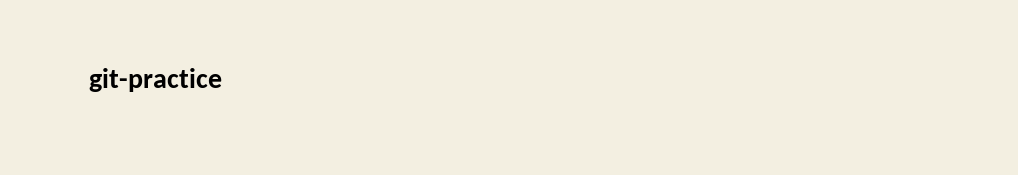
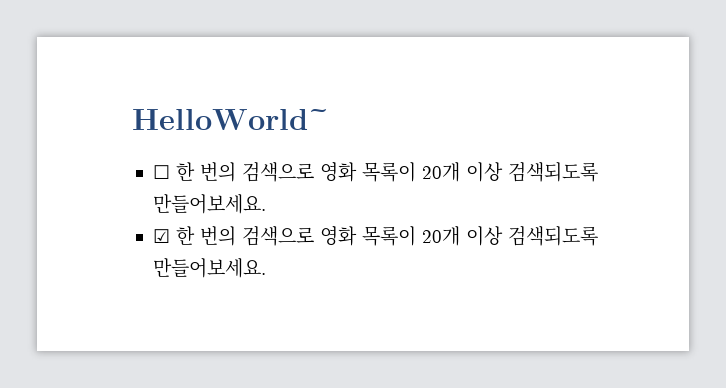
[89,68,222,92] git-practice -> [132,109,329,130] [152,162,598,182] [152,194,266,214] [152,226,598,246] [152,258,266,278] HelloWorld~ // ☐ 한 번의 검색으로 영화 목록이 20개 이상 검색되도록 만들어보세요. // ☑ 한 번의 검색으로 영화 목록이 20개 이상 검색되도록 만들어보세요.

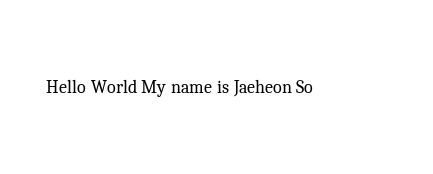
[132,109,329,130] [152,162,598,182] [152,194,266,214] [152,226,598,246] [152,258,266,278] HelloWorld~ // ☐ 한 번의 검색으로 영화 목록이 20개 이상 검색되도록 만들어보세요. // ☑ 한 번의 검색으로 영화 목록이 20개 이상 검색되도록 만들어보세요. -> [46,79,314,97] Hello World My name is Jaeheon So

